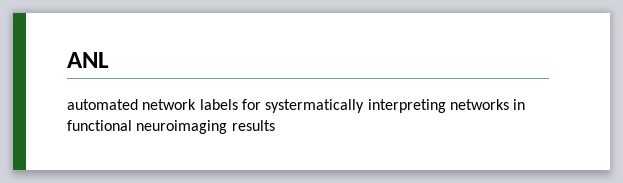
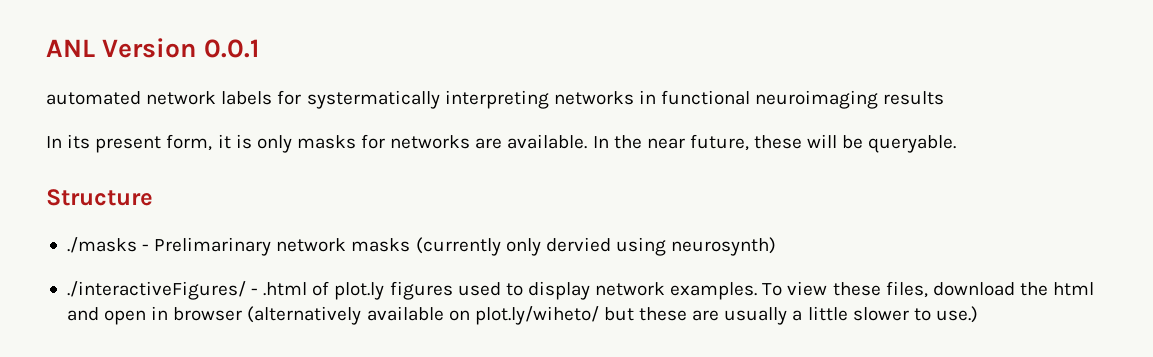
(109, 60) none -> [102,38,260,58] Version 0.0.1
(275, 125) none -> [46,134,957,153] [46,189,153,206] [66,237,777,256] [66,281,1095,300] [66,306,978,325] // In its present form, it is only masks for networks are available. In the near future, these will be queryable. // Structure // ./masks - Prelimarinary network masks (currently only dervied using neurosynth) // ./interactiveFigures/ - .html of plot.ly figures used to display network examples. To view these files, download the html and open in browser (alternatively available on plot.ly/wiheto/ but these are usually a little slower to use.)

